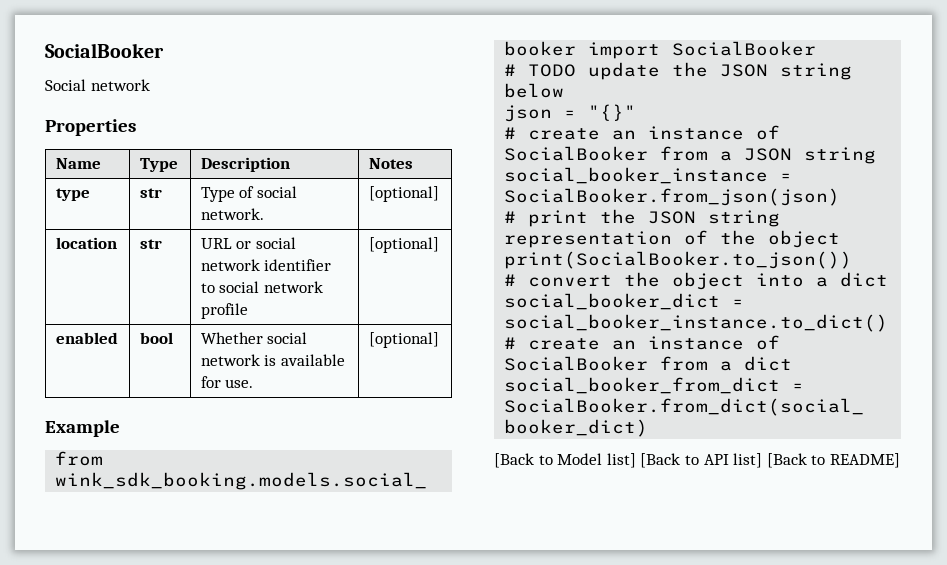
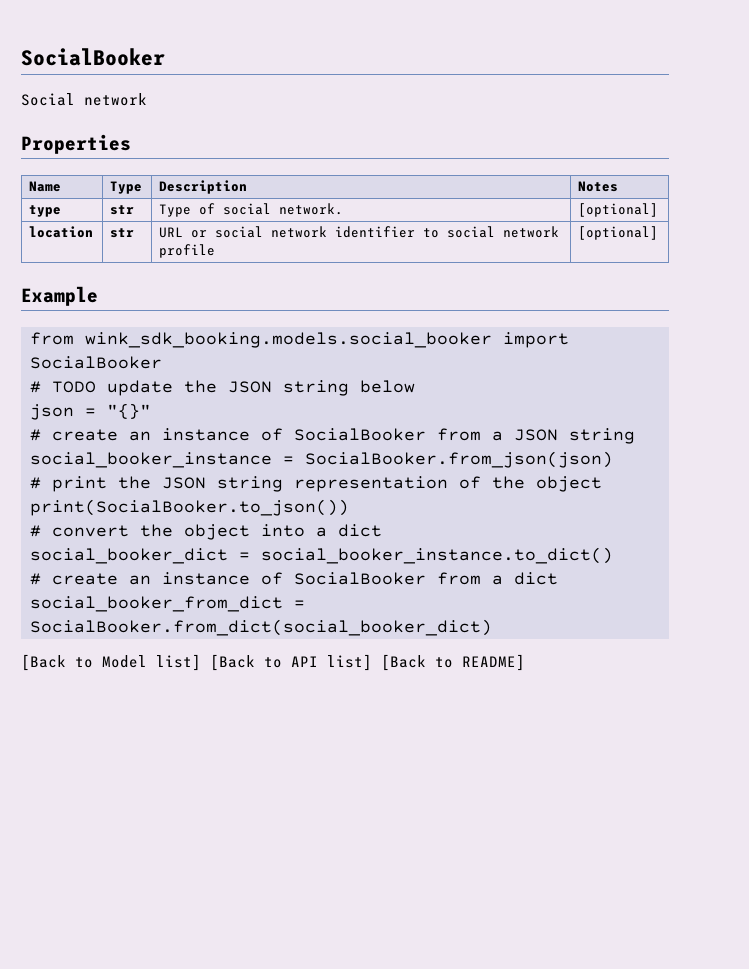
[55,332,118,344] [139,332,173,344] [200,332,308,344] [200,354,345,366] [200,376,254,388] [368,332,439,348] // enabled | bool | Whether social network is available for use. | [optional] -> (659, 233) none

